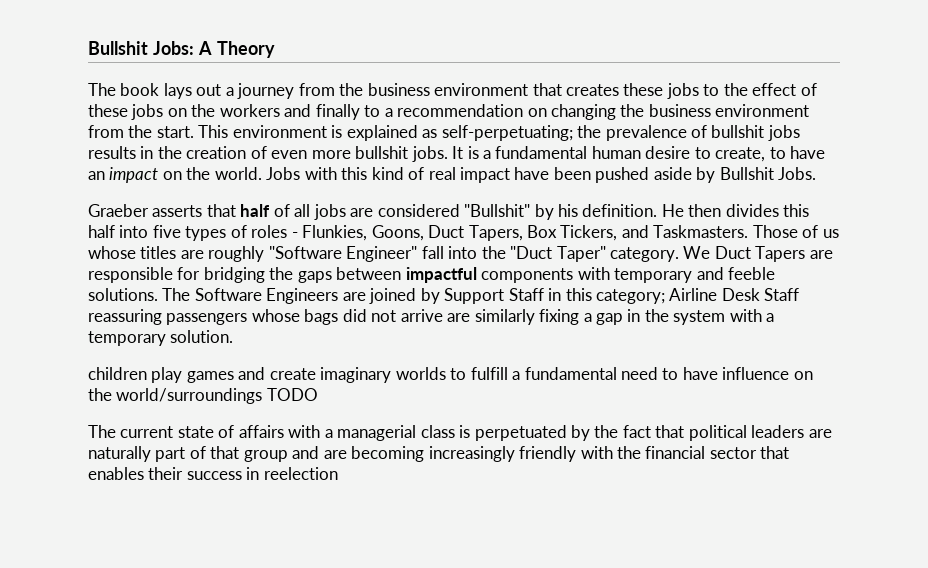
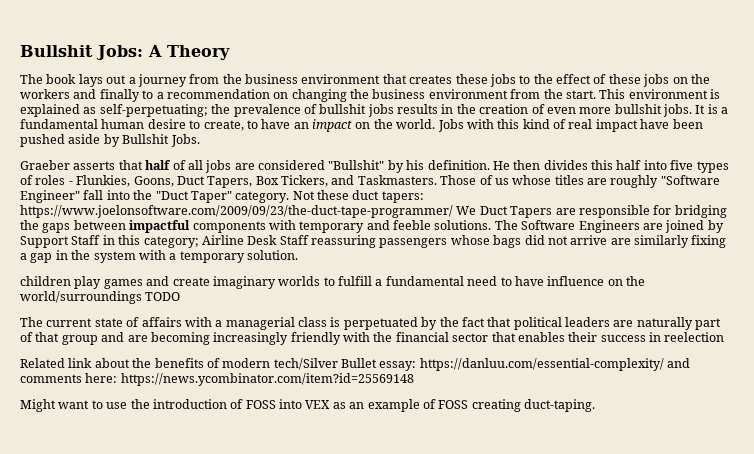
(680, 254) none -> [292,190,424,203] [20,205,453,218] Not these duct tapers: https://www.joelonsoftware.com/2009/09/23/the-duct-tape-programmer/
(338, 473) none -> [20,358,691,371] [20,373,414,386] [20,399,595,412] // Related link about the benefits of modern tech/Silver Bullet essay: https://danluu.com/essential-complexity/ and comments here: https://news.ycombinator.com/item?id=25569148 // Might want to use the introduction of FOSS into VEX as an example of FOSS creating duct-taping.

